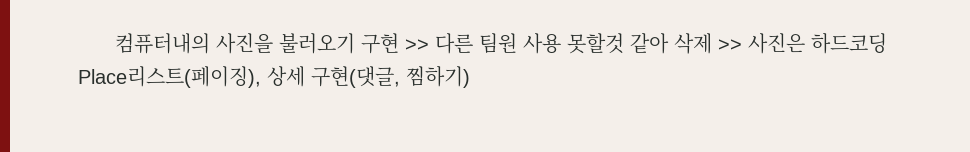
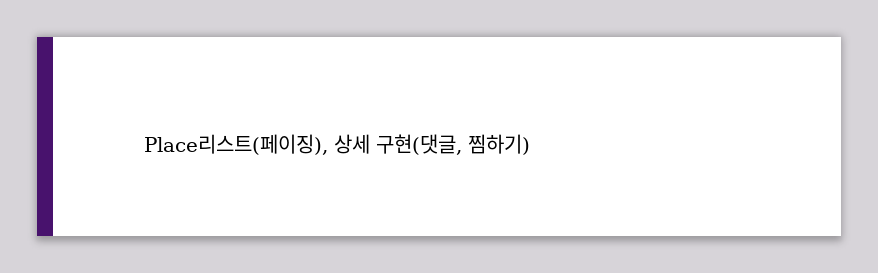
[114,33,887,54] 컴퓨터내의 사진을 불러오기 구현 >> 다른 팀원 사용 못할것 같아 삭제 >> 사진은 하드코딩 -> (144, 144) none

